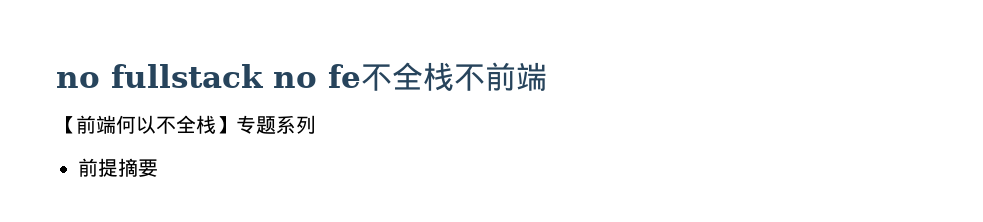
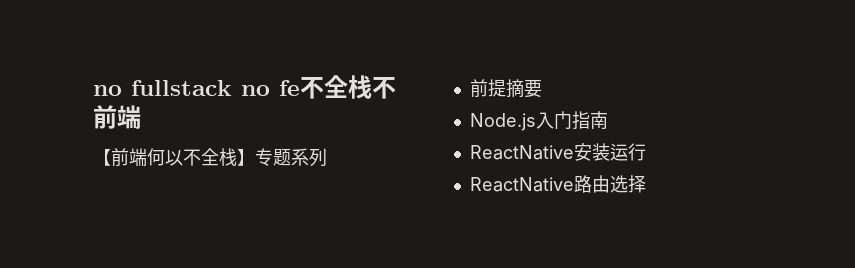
(158, 168) none -> [469,111,608,131] [469,143,646,161] [469,175,646,193] // Node.js入门指南 // ReactNative安装运行 // ReactNative路由选择

